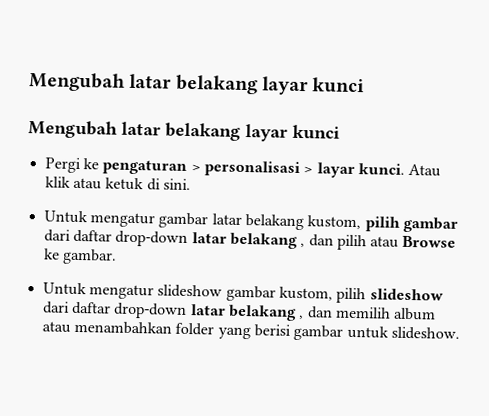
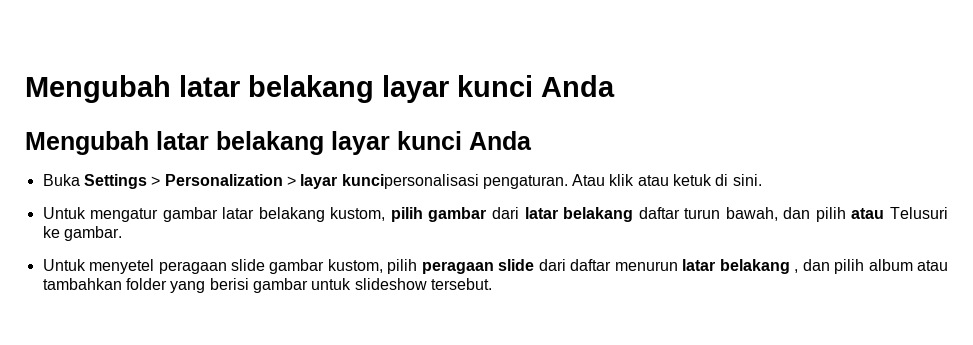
[29,72,366,96] [28,120,340,142] [44,157,405,178] Mengubah latar belakang layar kunci // Mengubah latar belakang layar kunci // Pergi ke pengaturan > personalisasi > layar kunci. -> [25,75,615,103] [25,131,532,155] [42,174,568,189] Mengubah latar belakang layar kunci Anda // Mengubah latar belakang layar kunci Anda // Buka Settings > Personalization > layar kuncipersonalisasi pengaturan.
[72,229,189,247] daftar drop-down -> [524,207,948,222] [42,226,122,241] [42,259,678,274] latar belakang daftar turun bawah, dan pilih atau Telusuri ke gambar. // Untuk menyetel peragaan slide gambar kustom, pilih peragaan slide dari daftar menurun
[370,235,457,248] [43,248,117,265] [42,282,444,304] [42,301,391,321] atau Browse ke gambar. // Untuk mengatur slideshow gambar kustom, pilih slideshow dari daftar drop-down latar belakang , dan memilih -> (865, 266) none
[73,320,172,335] menambahkan -> [42,278,122,290] tambahkan
[390,326,460,340] slideshow. -> [354,278,492,290] slideshow tersebut.

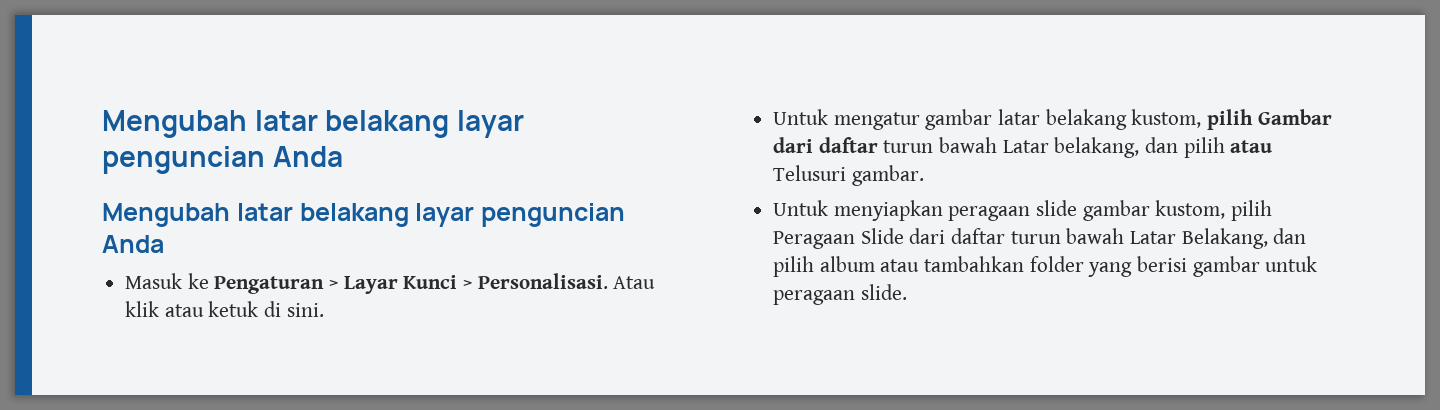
[25,75,533,103] Mengubah latar belakang layar kunci -> [102,110,524,138] [102,146,265,174] Mengubah latar belakang layar penguncian
[397,131,532,150] [42,174,568,189] kunci Anda // Buka Settings > Personalization > layar kuncipersonalisasi pengaturan. -> [481,203,625,227] [102,235,164,253] [125,273,608,294] penguncian Anda // Masuk ke Pengaturan > Layar Kunci > Personalisasi.
[428,207,778,222] gambar dari latar belakang daftar turun bawah, -> [1257,109,1332,125] [773,137,1140,158] Gambar dari daftar turun bawah Latar belakang,
[42,226,60,238] ke -> (847, 173) none
[89,259,155,274] menyetel -> [833,200,943,221] menyiapkan
[421,259,799,274] peragaan slide dari daftar menurun latar belakang , -> [773,228,1268,249] Peragaan Slide dari daftar turun bawah Latar Belakang,
[354,278,492,290] slideshow tersebut. -> [773,284,907,305] peragaan slide.

